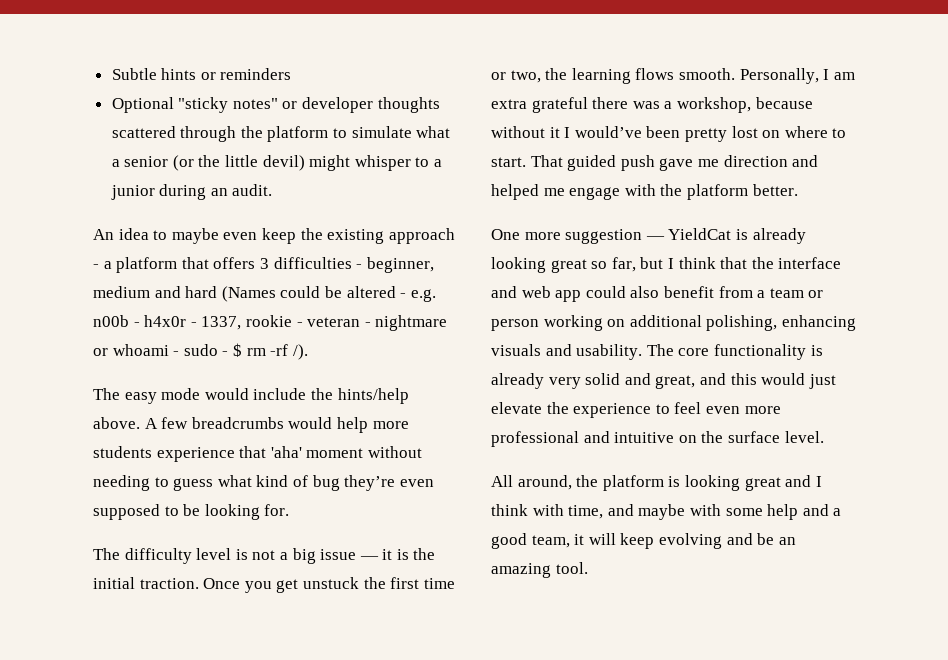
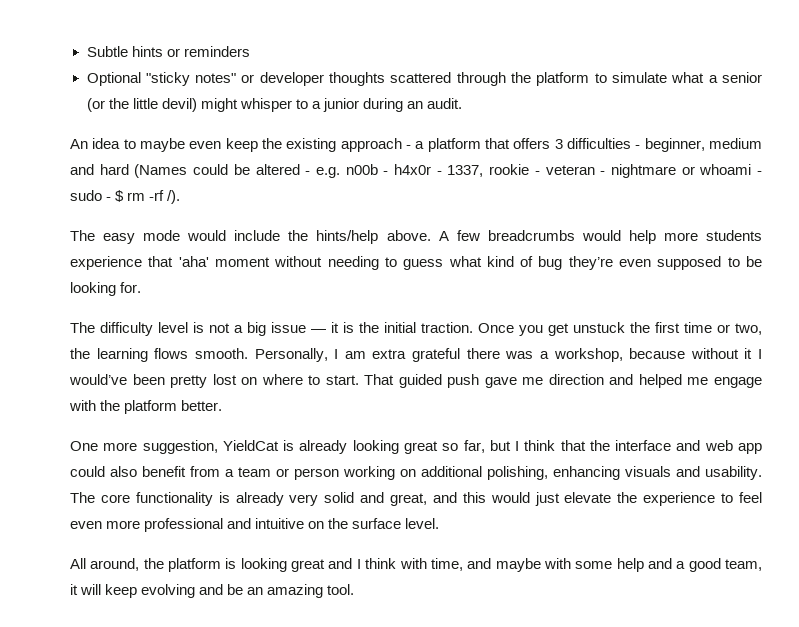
[565,229,665,244] suggestion — -> [142,440,218,454] suggestion,

